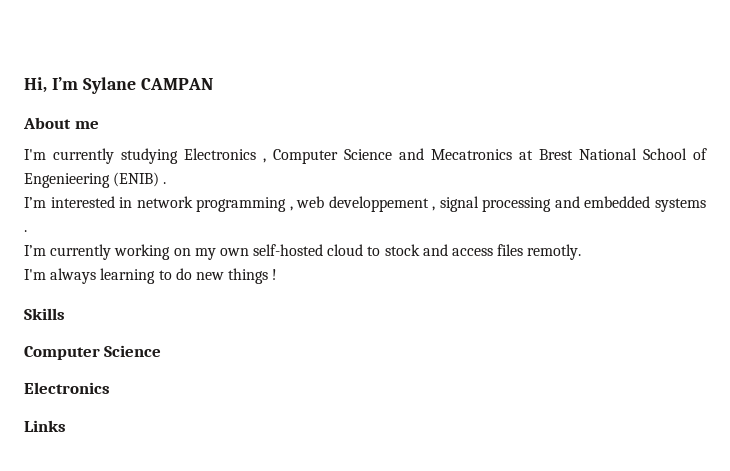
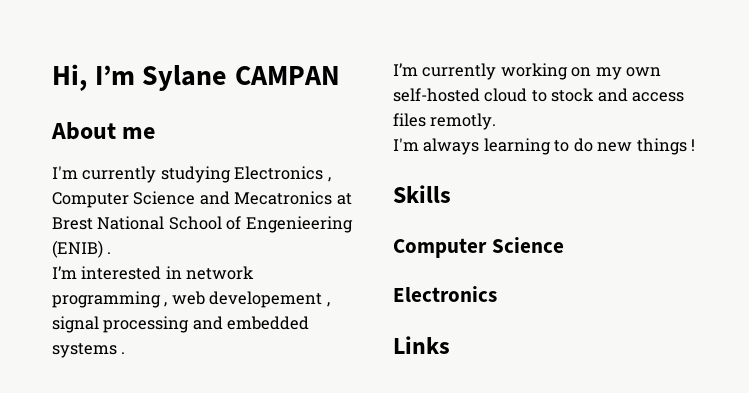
[328,196,429,212] developpement -> [209,291,323,308] developement

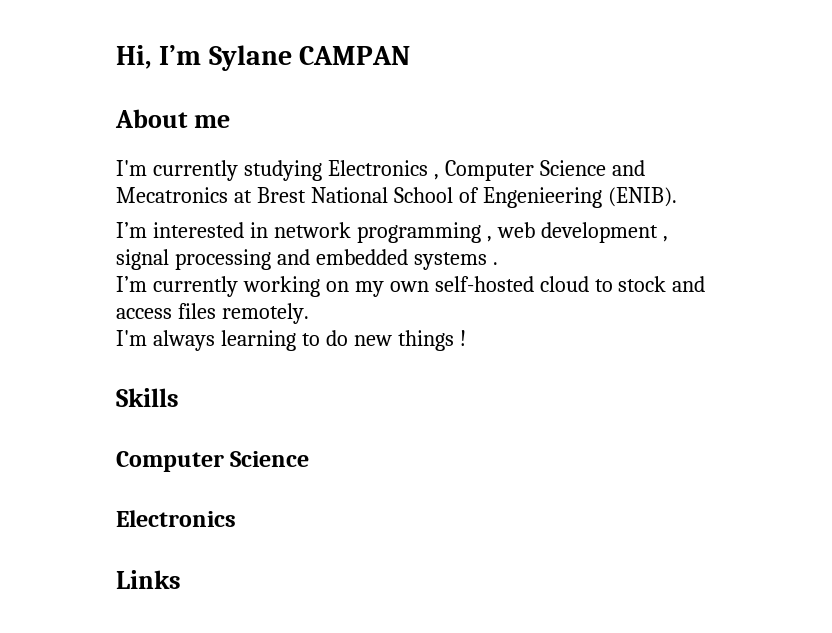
[52,240,112,258] (ENIB) . -> [607,187,677,207] (ENIB).
[209,291,323,308] developement -> [540,222,658,243] development
[430,113,497,130] remotly. -> [221,303,309,324] remotely.

